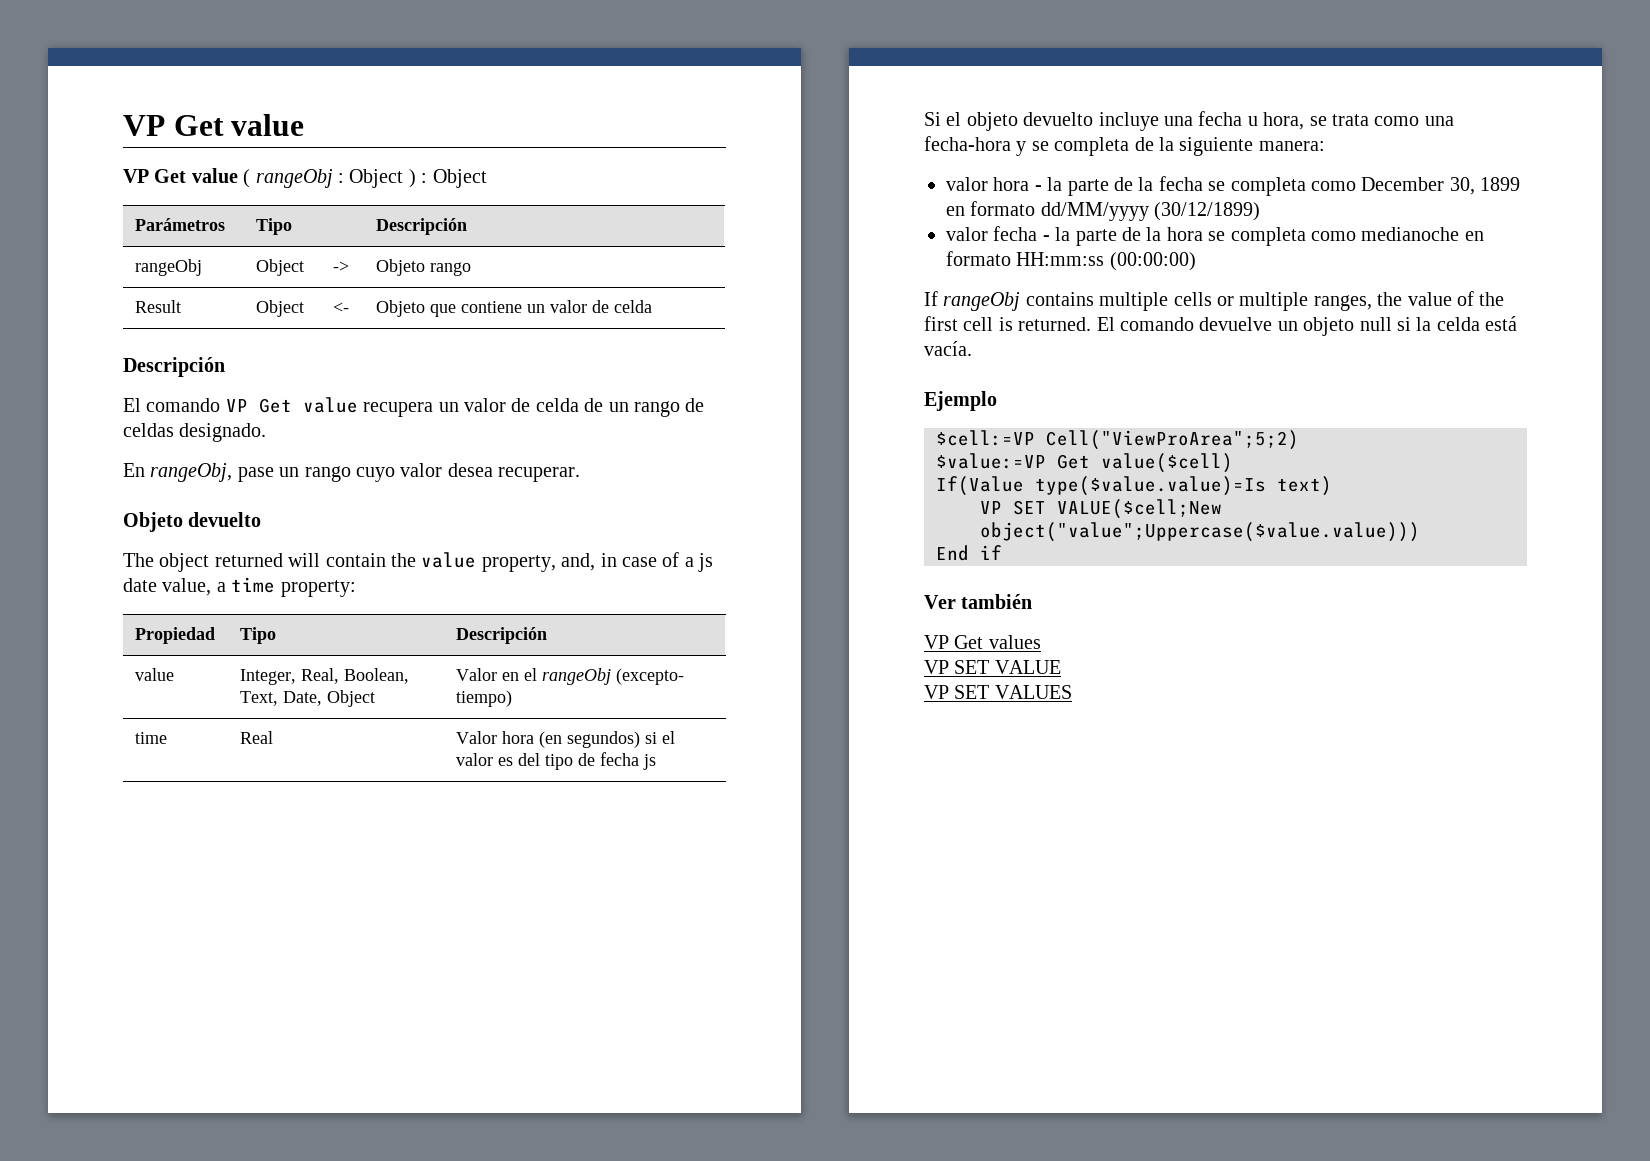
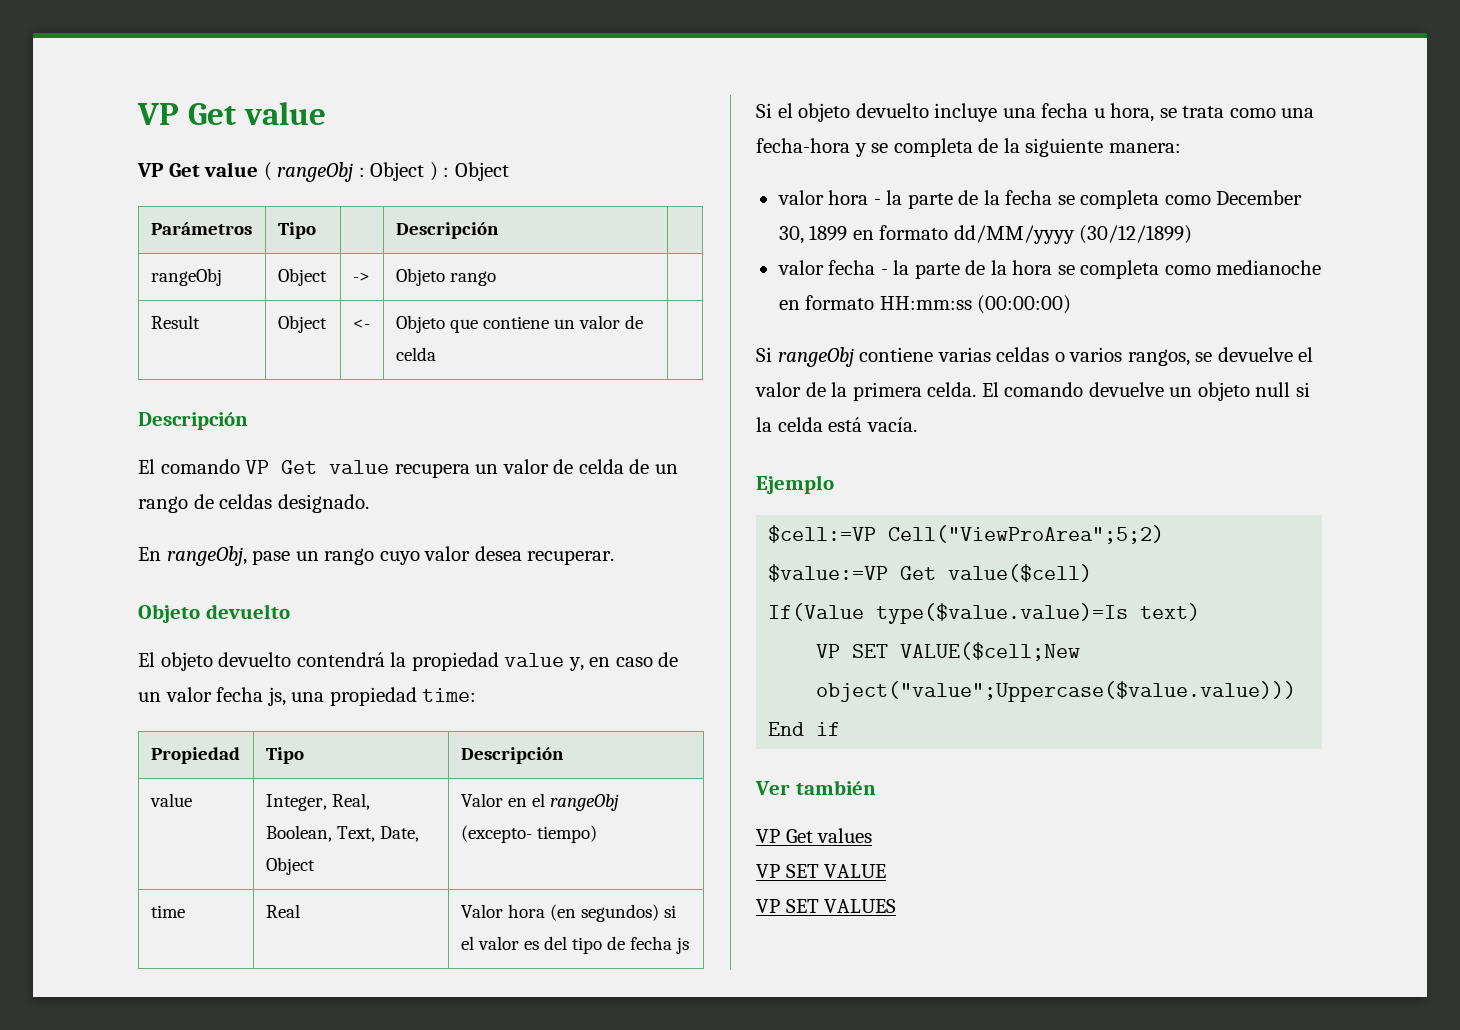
[123,552,714,572] [123,577,356,597] The object returned will contain the value property, and, in case of a js date value, a time property: -> [138,652,679,671] [138,687,477,706] El objeto devuelto contendrá la propiedad value y, en caso de un valor fecha js, una propiedad time:
[924,291,1505,311] [924,316,1092,331] If rangeObj contains multiple cells or multiple ranges, the value of the first cell is returned. -> [756,347,1314,367] [755,382,977,401] Si rangeObj contiene varias celdas o varios rangos, se devuelve el valor de la primera celda.

